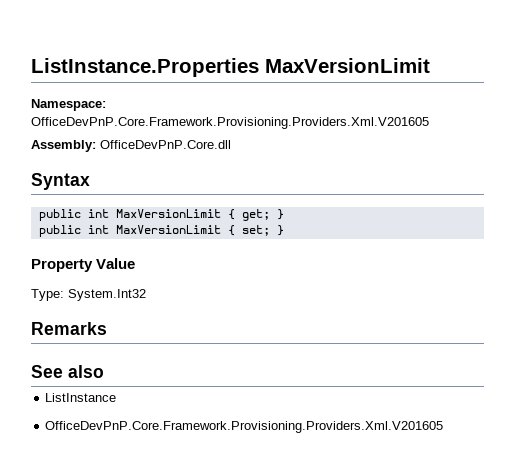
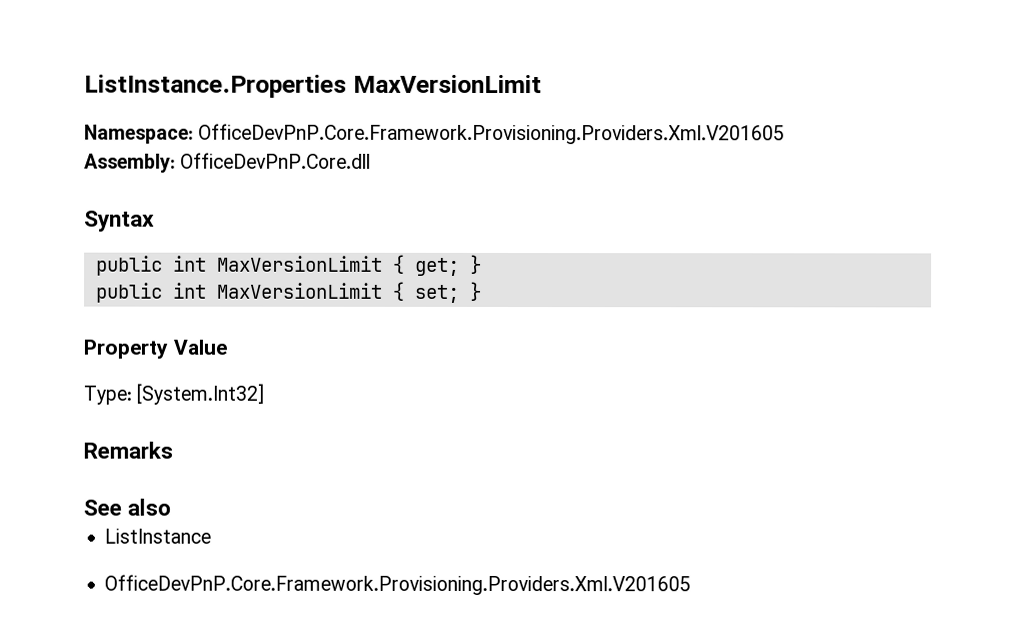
[68,289,146,301] System.Int32 -> [136,383,265,405] [System.Int32]

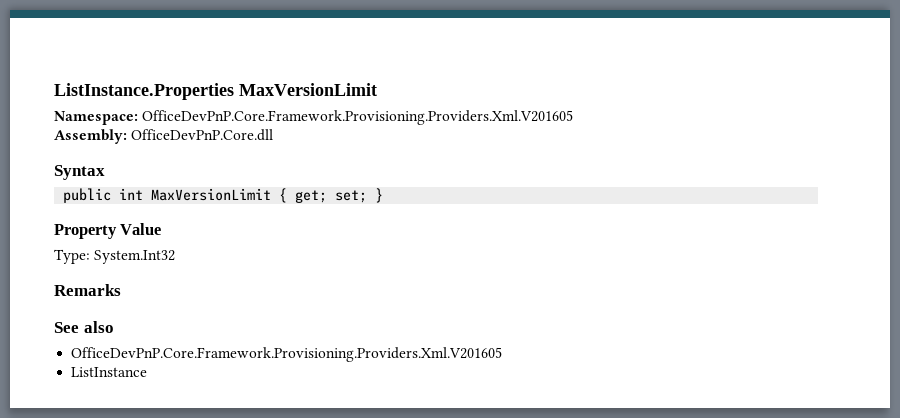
[469,254,482,274] [95,281,405,303] } // public int MaxVersionLimit { -> (328, 196) none
[136,383,265,405] [System.Int32] -> [94,250,176,264] System.Int32
(172, 507) none -> [71,347,503,362] // OfficeDevPnP.Core.Framework.Provisioning.Providers.Xml.V201605
[104,574,692,596] // OfficeDevPnP.Core.Framework.Provisioning.Providers.Xml.V201605 -> (148, 372) none

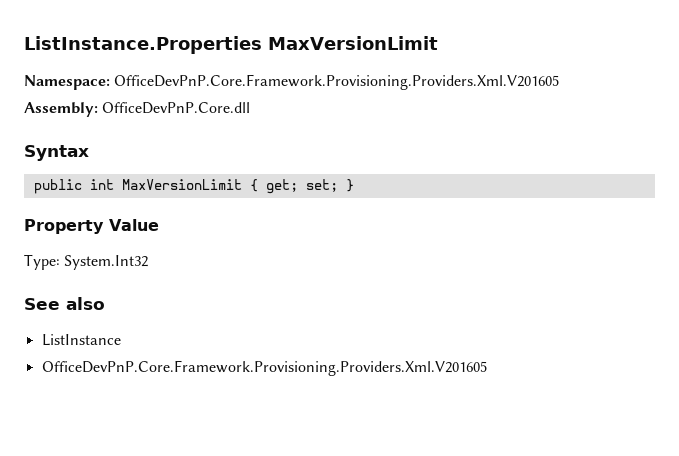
[54,284,121,296] // Remarks -> (149, 262) none
[71,347,503,362] [71,367,148,377] // OfficeDevPnP.Core.Framework.Provisioning.Providers.Xml.V201605 // ListInstance -> [41,334,121,346] [41,360,487,376] // ListInstance // OfficeDevPnP.Core.Framework.Provisioning.Providers.Xml.V201605

